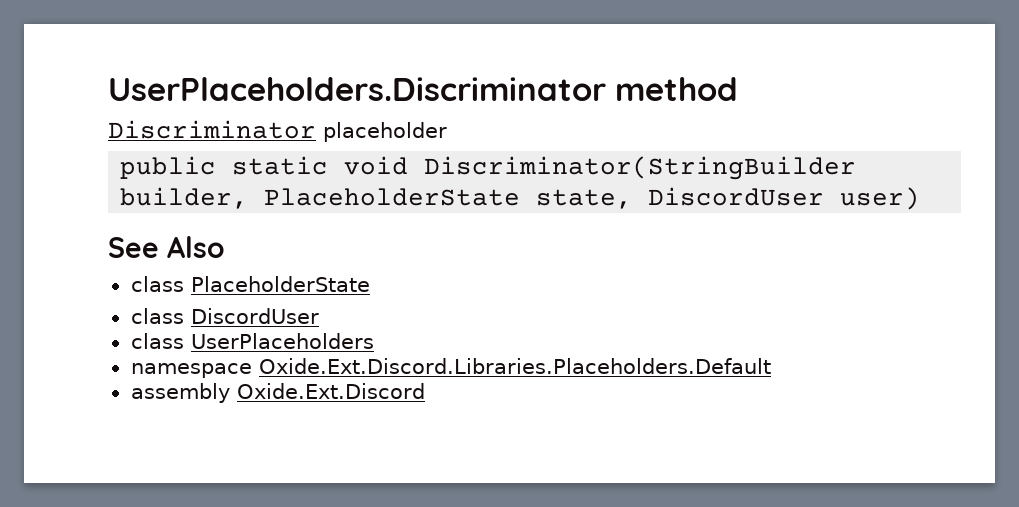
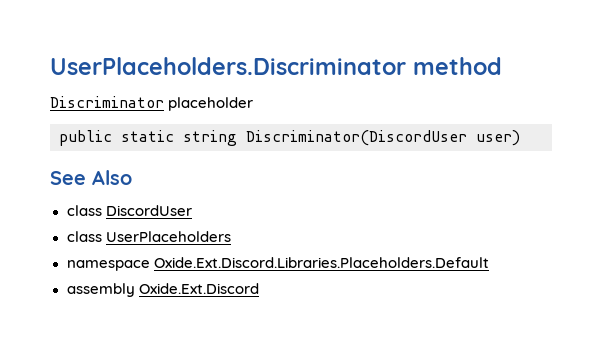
[344,156,857,180] [120,187,825,209] void Discriminator(StringBuilder builder, PlaceholderState state, DiscordUser -> [183,130,467,146] string Discriminator(DiscordUser
[130,276,370,292] // class PlaceholderState -> (132, 177) none

